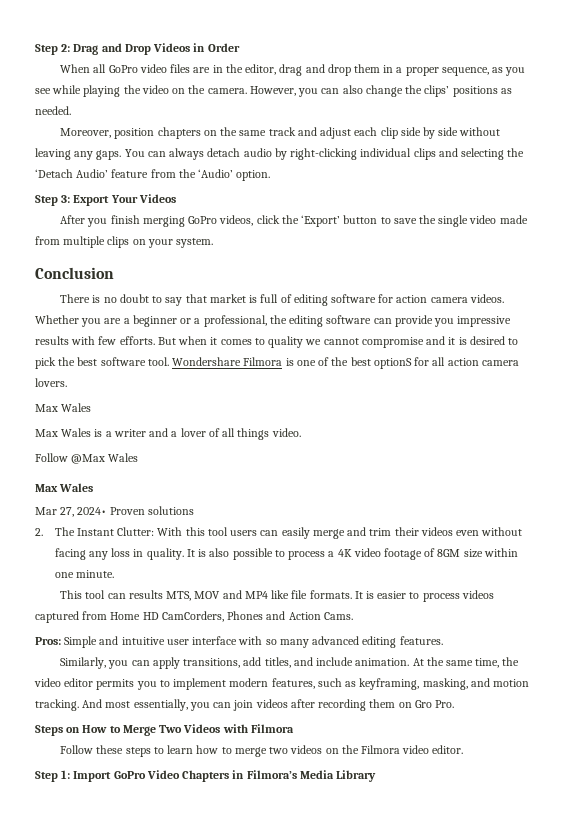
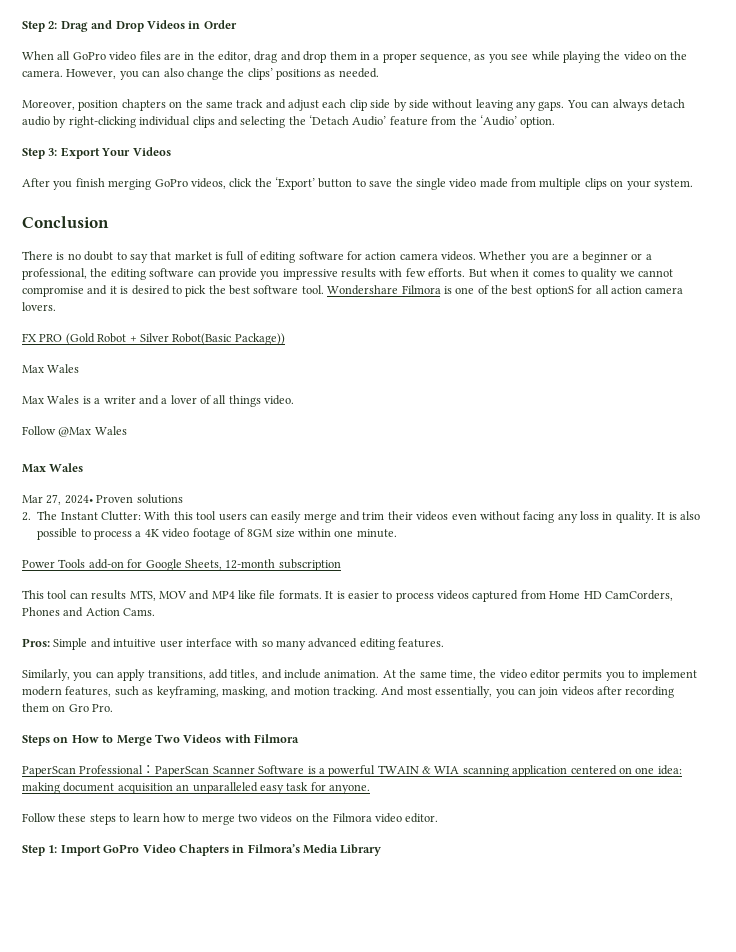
(67, 382) none -> [22,333,285,345] // FX PRO (Gold Robot + Silver Robot(Basic Package))
(114, 574) none -> [22,559,341,571] // Power Tools add-on for Google Sheets, 12-month subscription
(294, 728) none -> [22,765,682,777] [22,782,370,794] // PaperScan Professional：PaperScan Scanner Software is a powerful TWAIN & WIA scanning application centered on one idea: making document acquisition an unparalleled easy task for anyone.

